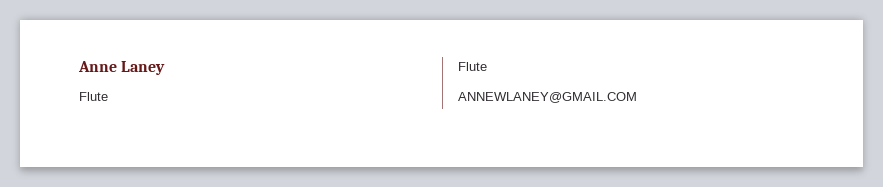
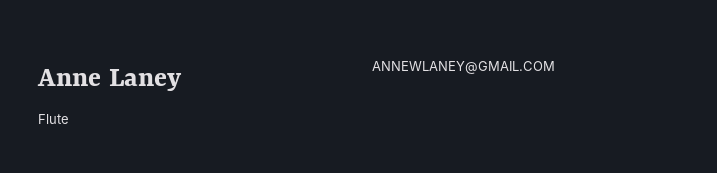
[458,62,487,71] // Flute -> (69, 119) none

